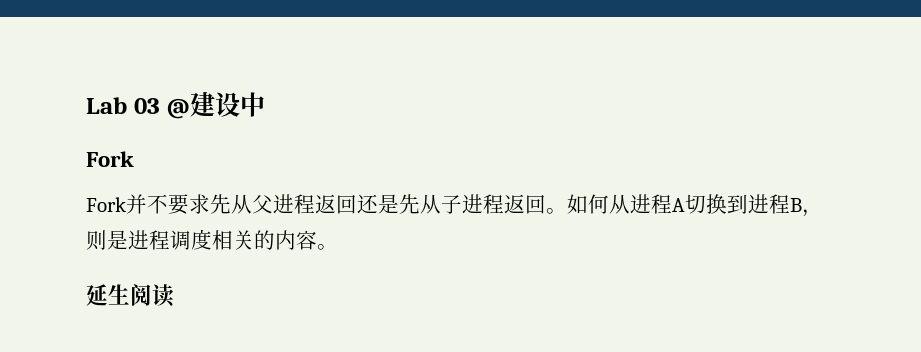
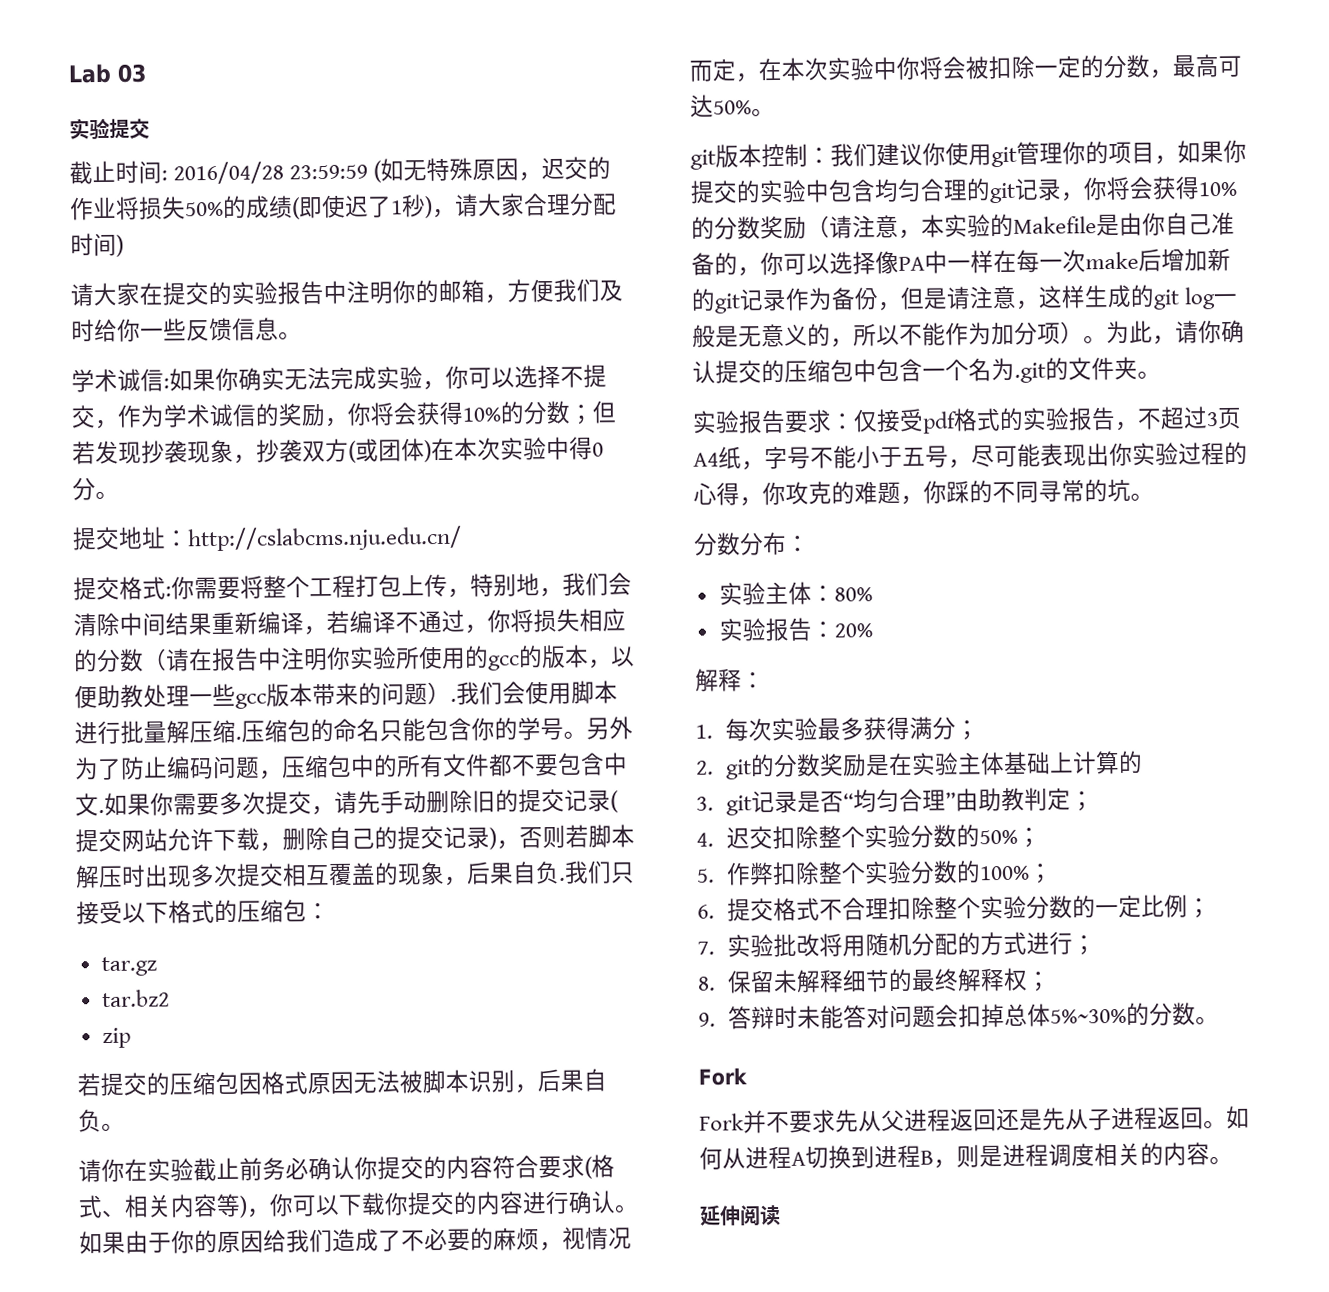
[166,92,265,119] @建设中 -> [69,117,150,140] [69,156,612,185] [69,192,617,221] [70,232,124,257] [70,278,623,307] [71,317,302,343] [71,364,607,393] [71,400,617,430] [72,436,604,465] [72,477,119,501] [72,525,462,552] [73,572,632,601] [73,608,626,637] [74,644,635,673] [74,680,618,709] [74,716,633,745] [74,752,628,781] [75,788,619,817] [75,824,635,853] [75,860,635,889] [76,899,330,925] [100,956,157,977] [101,989,170,1008] [101,1027,131,1049] [77,1068,607,1097] [78,1109,125,1133] [78,1154,615,1183] [78,1190,639,1219] [79,1226,632,1255] [689,54,1242,83] [690,94,775,118] [690,139,1247,170] [690,176,1238,204] [691,211,1235,240] [691,247,1231,277] [691,284,1238,314] [692,319,1245,348] [692,356,1161,384] [692,406,1242,434] [693,441,1248,471] [693,478,1154,507] [693,531,810,556] [718,581,873,606] [718,617,873,642] [695,668,765,692] [695,716,979,742] [696,750,1143,780] [696,787,1094,816] [696,824,1041,850] [696,860,1053,886] [697,894,1211,922] [697,931,1096,958] [697,967,1051,994] [698,1002,1219,1030] // 实验提交 // 截止时间: 2016/04/28 23:59:59 (如无特殊原因，迟交的作业将损失50%的成绩(即使迟了1秒)，请大家合理分配时间) // 请大家在提交的实验报告中注明你的邮箱，方便我们及时给你一些反馈信息。 // 学术诚信:如果你确实无法完成实验，你可以选择不提交，作为学术诚信的奖励，你将会获得10%的分数；但若发现抄袭现象，抄袭双方(或团体)在本次实验中得0分。 // 提交地址：http://cslabcms.nju.edu.cn/ // 提交格式:你需要将整个工程打包上传，特别地，我们会清除中间结果重新编译，若编译不通过，你将损失相应的分数（请在报告中注明你实验所使用的gcc的版本，以便助教处理一些gcc版本带来的问题）.我们会使用脚本进行批量解压缩.压缩包的命名只能包含你的学号。另外为了防止编码问题，压缩包中的所有文件都不要包含中文.如果你需要多次提交，请先手动删除旧的提交记录(提交网站允许下载，删除自己的提交记录)，否则若脚本解压时出现多次提交相互覆盖的现象，后果自负.我们只接受以下格式的压缩包： // tar.gz // tar.bz2 // zip // 若提交的压缩包因格式原因无法被脚本识别，后果自负。 // 请你在实验截止前务必确认你提交的内容符合要求(格式、相关内容等)，你可以下载你提交的内容进行确认。如果由于你的原因给我们造成了不必要的麻烦，视情况而定，在本次实验中你将会被扣除一定的分数，最高可达50%。 // git版本控制：我们建议你使用git管理你的项目，如果你提交的实验中包含均匀合理的git记录，你将会获得10%的分数奖励（请注意，本实验的Makefile是由你自己准备的，你可以选择像PA中一样在每一次make后增加新的git记录作为备份，但是请注意，这样生成的git log一般是无意义的，所以不能作为加分项）。为此，请你确认提交的压缩包中包含一个名为.git的文件夹。 // 实验报告要求：仅接受pdf格式的实验报告，不超过3页A4纸，字号不能小于五号，尽可能表现出你实验过程的心得，你攻克的难题，你踩的不同寻常的坑。 // 分数分布： // 实验主体：80% // 实验报告：20% // 解释： // 1.每次实验最多获得满分； // 2. git的分数奖励是在实验主体基础上计算的 // 3. git记录是否“均匀合理”由助教判定； // 4.迟交扣除整个实验分数的50%； // 5.作弊扣除整个实验分数的100%； // 6.提交格式不合理扣除整个实验分数的一定比例； // 7.实验批改将用随机分配的方式进行； // 8.保留未解释细节的最终解释权； // 9.答辩时未能答对问题会扣掉总体5%~30%的分数。
[108,284,130,305] 生 -> [719,1205,741,1226] 伸

